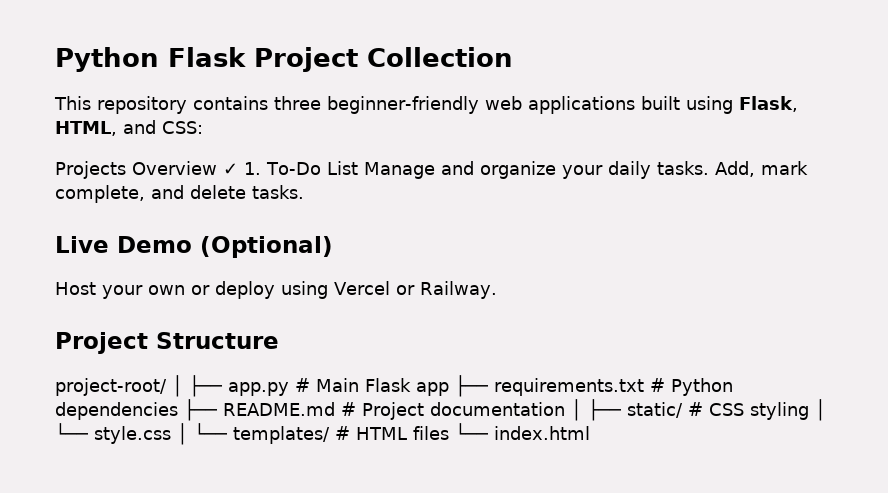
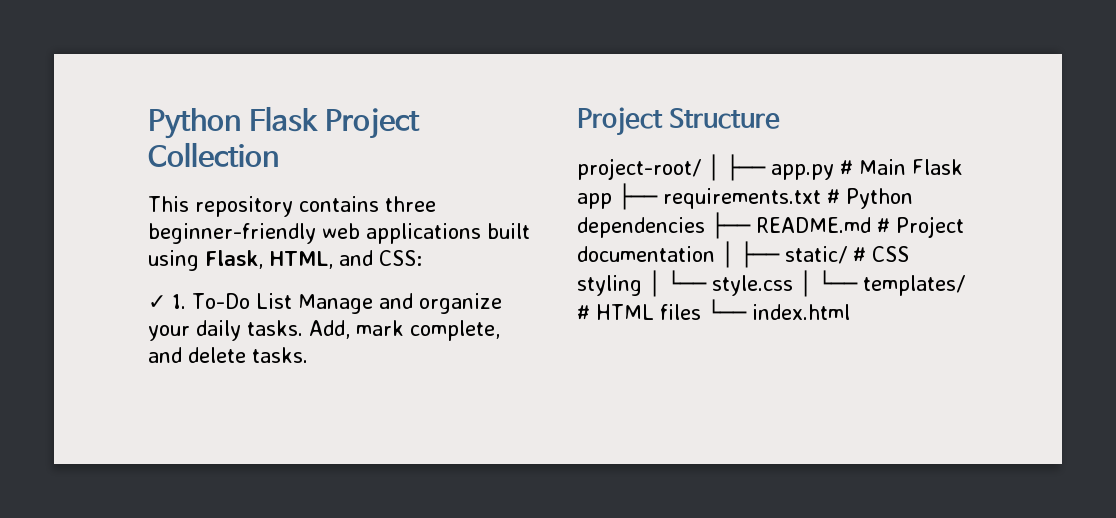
[55,161,217,179] Projects Overview -> (422, 258) none
[55,236,333,258] [55,281,497,299] // Live Demo (Optional) // Host your own or deploy using Vercel or Railway. -> (308, 355) none

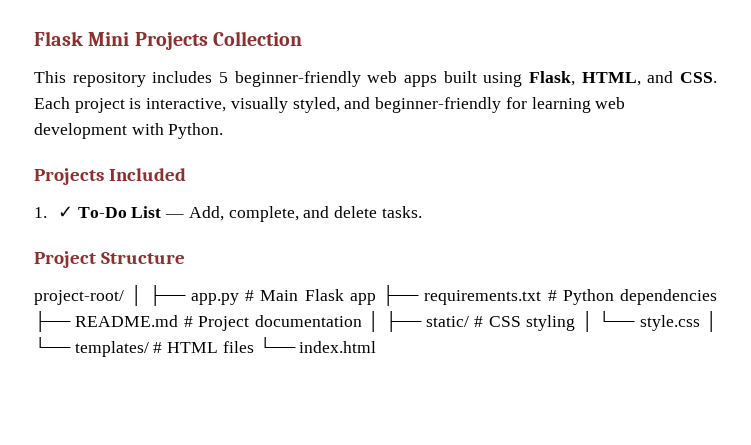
[148,106,420,139] Python Flask Project -> [34,31,208,50] Flask Mini Projects
[299,196,436,212] contains three -> [152,71,228,83] includes 5
[366,223,481,244] applications -> [404,75,437,87] apps
[379,250,422,266] [148,293,502,314] [148,320,404,341] CSS: // ✓ 1. To-Do List Manage and organize your daily tasks. Add, mark -> [679,72,717,83] [34,97,626,113] [34,123,224,139] [34,168,186,185] [34,206,224,221] CSS. Each project is interactive, visually styled, and beginner-friendly for learning web development with Python. // Projects Included // 1. ✓ To-Do List — Add,

